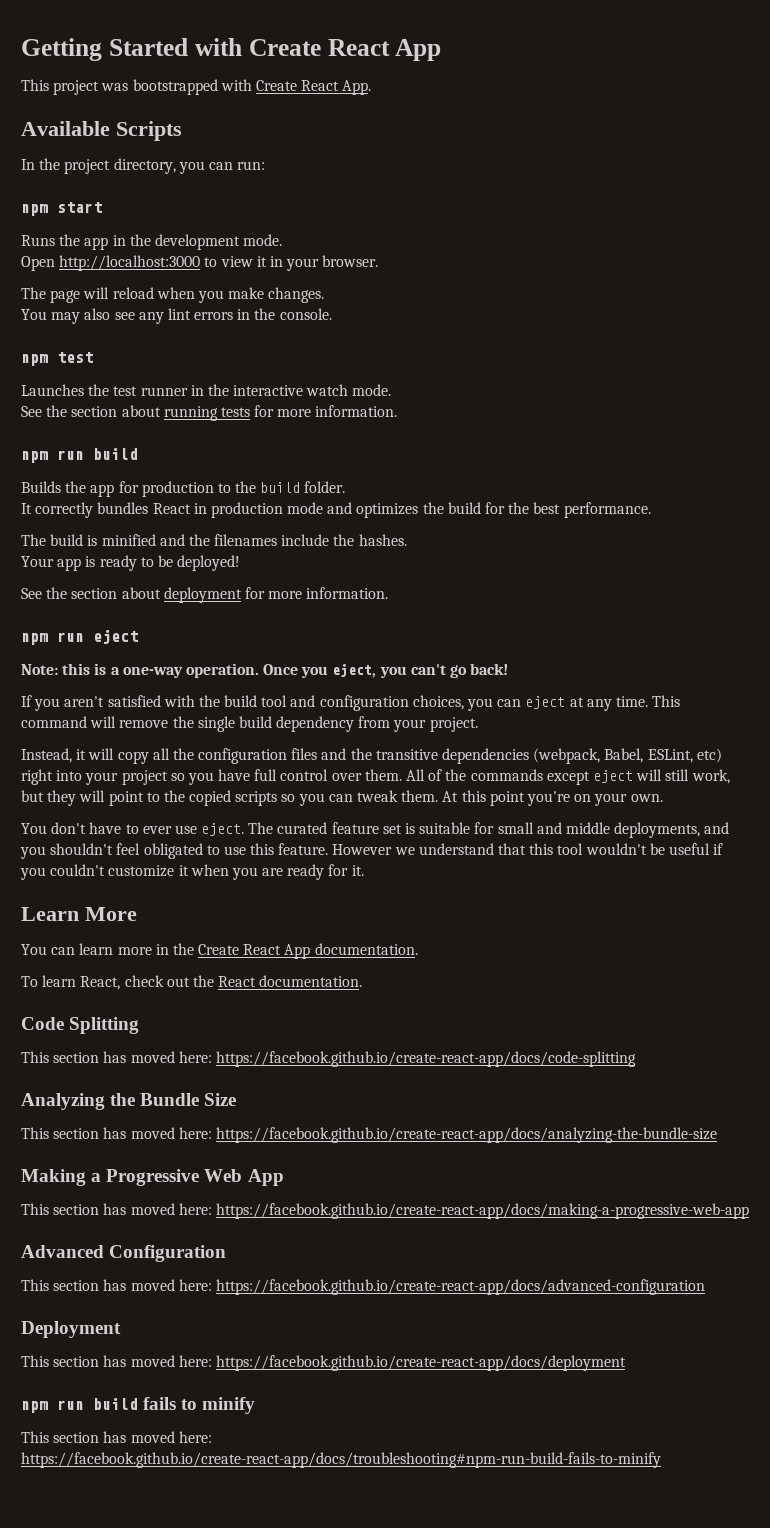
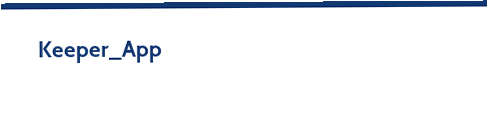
[21,38,442,61] [21,79,372,95] [21,121,182,141] [21,158,266,174] [21,202,102,216] [21,234,283,250] [21,255,379,271] [21,287,325,303] [21,308,332,324] [21,352,93,366] [21,384,392,396] [21,405,398,421] [21,448,138,463] [21,481,346,497] [21,502,651,518] [21,534,407,546] [21,555,241,571] [21,587,389,603] [21,629,138,645] [21,663,509,678] [21,695,681,711] [21,716,478,732] [21,748,722,764] [21,769,730,785] [21,790,663,806] [21,822,730,838] [20,843,724,859] [20,864,364,880] [21,907,137,921] [21,943,418,959] [21,975,363,990] [21,1017,140,1034] [21,1051,636,1067] [21,1093,237,1110] [21,1127,717,1143] [21,1169,284,1186] [21,1203,749,1219] [21,1245,227,1262] [21,1279,705,1295] [21,1321,121,1338] [21,1355,626,1371] [21,1397,256,1414] [21,1431,212,1443] [21,1452,661,1468] Getting Started with Create React App // This project was bootstrapped with Create React App. // Available Scripts // In the project directory, you can run: // npm start // Runs the app in the development mode. // Open http://localhost:3000 to view it in your browser. // The page will reload when you make changes. // You may also see any lint errors in the console. // npm test // Launches the test runner in the interactive watch mode. // See the section about running tests for more information. // npm run build // Builds the app for production to the build folder. // It correctly bundles React in production mode and optimizes the build for the best performance. // The build is minified and the filenames include the hashes. // Your app is ready to be deployed! // See the section about deployment for more information. // npm run eject // Note: this is a one-way operation. Once you eject, you can't go back! // If you aren't satisfied with the build tool and configuration choices, you can eject at any time. This command will remove the single build dependency from your project. // Instead, it will copy all the configuration files and the transitive dependencies (webpack, Babel, ESLint, etc) right into your project so you have full control over them. All of the commands except eject will still work, but they will point to the copied scripts so you can tweak them. At this point you're on your own. // You don't have to ever use eject. The curated feature set is suitable for small and middle deployments, and you shouldn't feel obligated to use this feature. However we understand that this tool wouldn't be useful if you couldn't customize it when you are ready for it. // Learn More // You can learn more in the Create React App documentation. // To learn React, check out the React documentation. // Code Splitting // This section has moved here: https://facebook.github.io/create-react-app/docs/code-splitting // Analyzing the Bundle Size // This section has moved here: https://facebook.github.io/create-react-app/docs/analyzing-the-bundle-size // Making a Progressive Web App // This section has moved here: https://facebook.github.io/create-react-app/docs/making-a-progressive-web-app // Advanced Configuration // This section has moved here: https://facebook.github.io/create-react-app/docs/advanced-configuration // Deployment // This section has moved here: https://facebook.github.io/create-react-app/docs/deployment // npm run build fails to minify // This section has moved here: https://facebook.github.io/create-react-app/docs/troubleshooting#npm-run-build-fails-to-minify -> [37,40,162,64] Keeper_App

